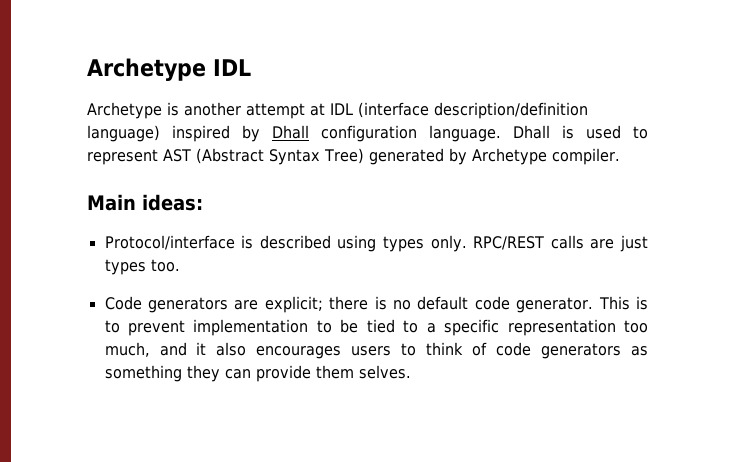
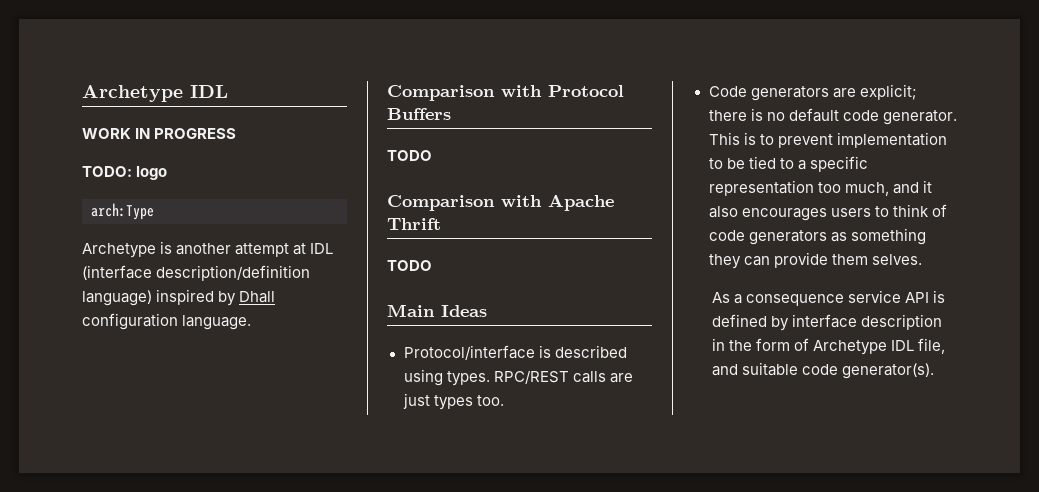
[87,58,251,81] Archetype IDL -> [82,85,228,102] [82,128,237,139] [82,166,168,180] [91,203,154,220] Archetype IDL // WORK IN PROGRESS // TODO: logo // arch:Type
[513,125,648,139] [87,148,620,165] Dhall is used to represent AST (Abstract Syntax Tree) generated by Archetype compiler. -> [387,85,624,101] [387,108,451,120] [387,150,432,161] [387,194,614,211] [387,218,441,230] [387,260,432,271] // Comparison with Protocol Buffers // TODO // Comparison with Apache Thrift // TODO
[142,194,203,211] ideas: -> [441,305,487,317] Ideas
[383,235,467,252] types only. -> [446,371,490,386] types.
(411, 372) none -> [711,290,946,306] [711,314,943,331] [711,338,946,355] [711,362,935,379] // As a consequence service API is defined by interface description in the form of Archetype IDL file, and suitable code generator(s).

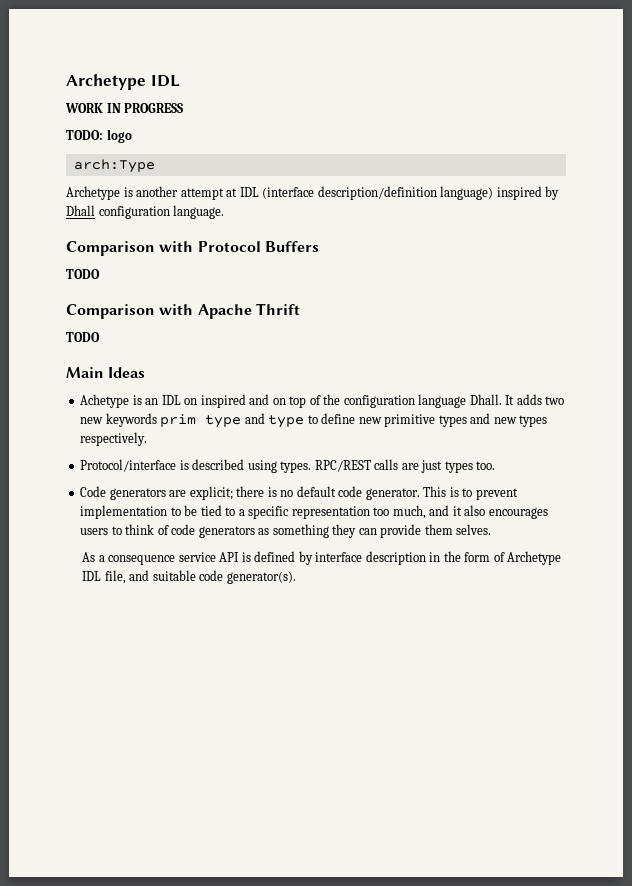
(487, 311) none -> [80,394,565,408] [80,413,548,428] [80,432,148,446] // Achetype is an IDL on inspired and on top of the configuration language Dhall. It adds two new keywords prim type and type to define new primitive types and new types respectively.

